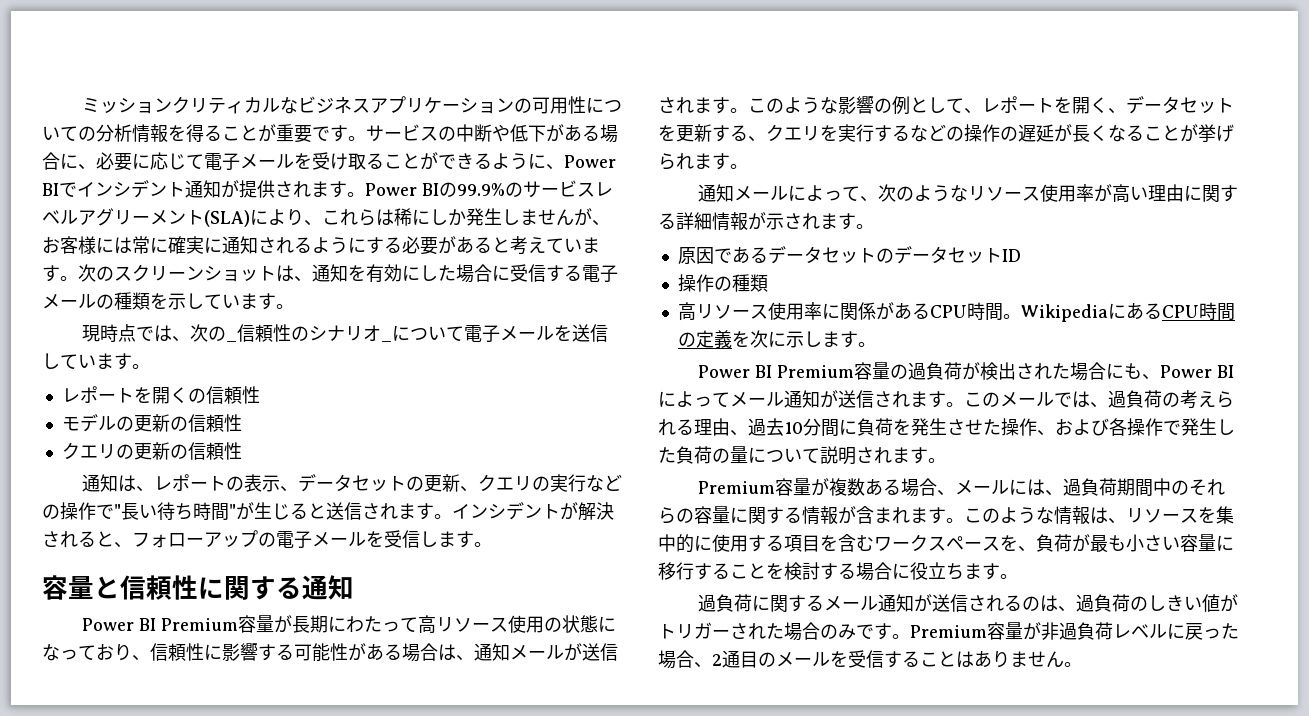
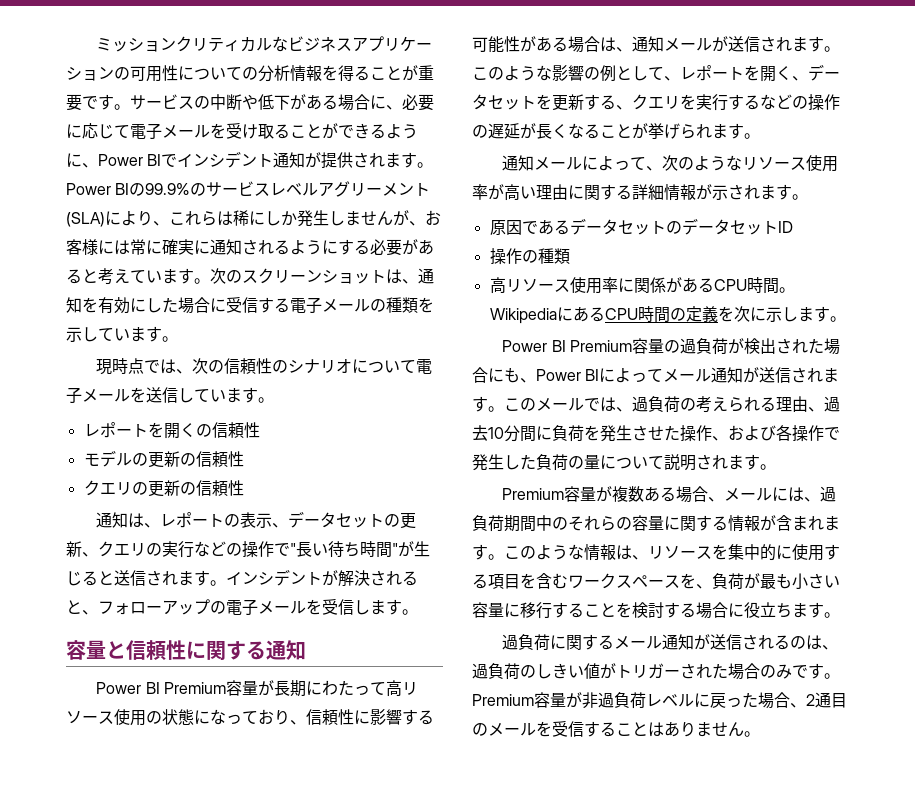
[226,340,238,342] _ -> (225, 366) none
[381,340,393,342] _ -> (353, 366) none

